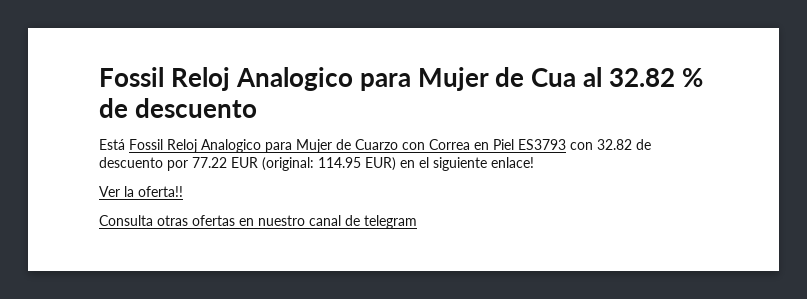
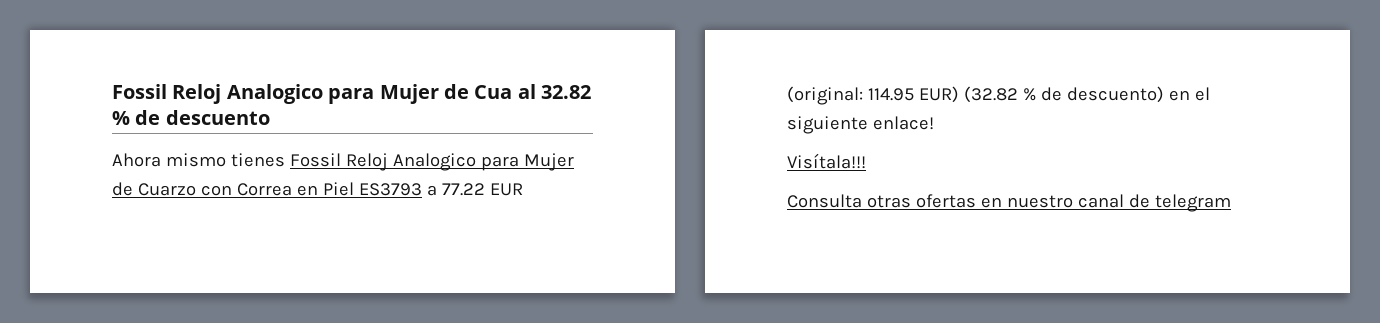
[99,139,125,150] Está -> [112,153,285,167] Ahora mismo tienes
[570,139,651,150] [99,157,188,171] con 32.82 de descuento por -> [426,185,437,196] a
(396, 164) none -> [963,86,1164,103] (32.82 % de descuento)
[99,186,183,197] Ver la oferta!! -> [787,153,866,169] Visítala!!!

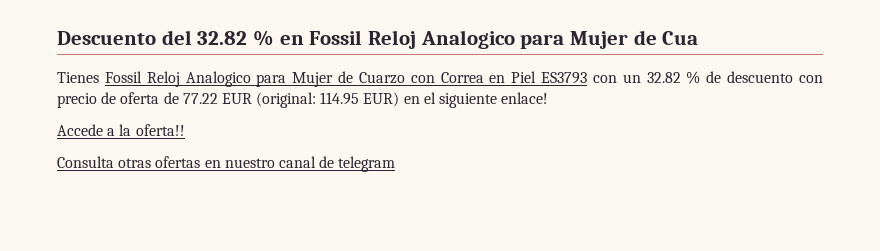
(112, 91) none -> [57,30,304,46] Descuento del 32.82 % en
[517,84,592,99] [112,110,270,125] [112,153,285,167] al 32.82 % de descuento // Ahora mismo tienes -> [57,72,99,83] // Tienes
[426,185,437,196] a -> [592,71,824,84] [57,92,179,108] con un 32.82 % de descuento con precio de oferta de
[963,86,1164,103] (32.82 % de descuento) -> (400, 99) none
[787,153,866,169] Visítala!!! -> [57,124,185,136] Accede a la oferta!!

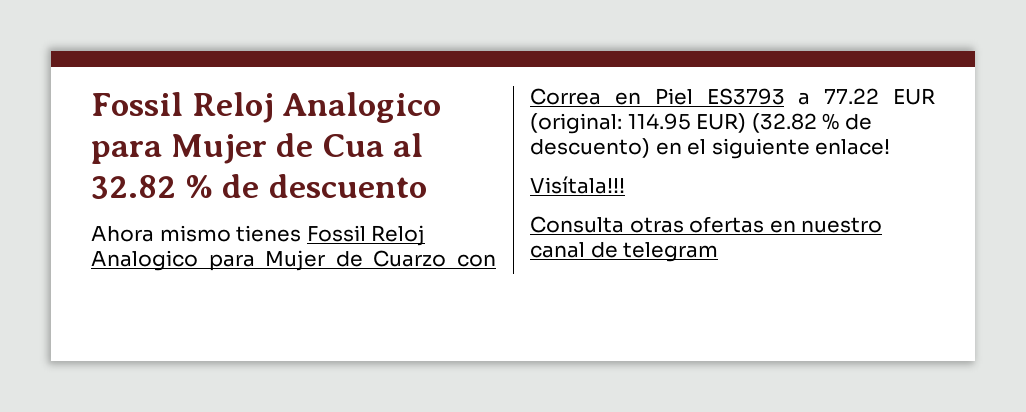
[57,30,304,46] Descuento del 32.82 % en -> (91, 104) none
[57,72,99,83] // Tienes -> [392,133,423,157] [91,174,427,199] [91,225,302,242] al 32.82 % de descuento // Ahora mismo tienes
[592,71,824,84] [57,92,179,108] con un 32.82 % de descuento con precio de oferta de -> [798,92,811,105] a
(400, 99) none -> [751,113,872,133] [530,138,650,158] (32.82 % de descuento)
[57,124,185,136] Accede a la oferta!! -> [530,176,625,194] Visítala!!!

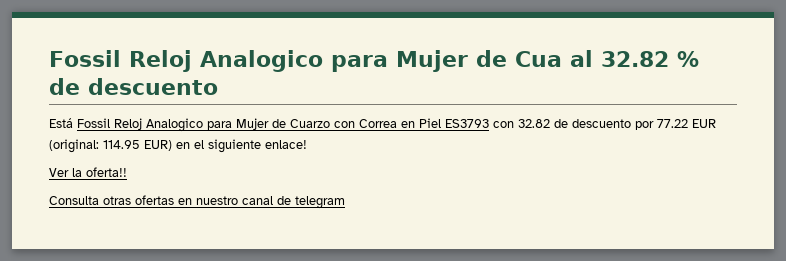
[91,225,302,242] Ahora mismo tienes -> [49,118,73,128] Está
[798,92,811,105] a -> [493,119,654,130] con 32.82 de descuento por
[751,113,872,133] [530,138,650,158] (32.82 % de descuento) -> (172, 145) none
[530,176,625,194] Visítala!!! -> [49,167,127,177] Ver la oferta!!

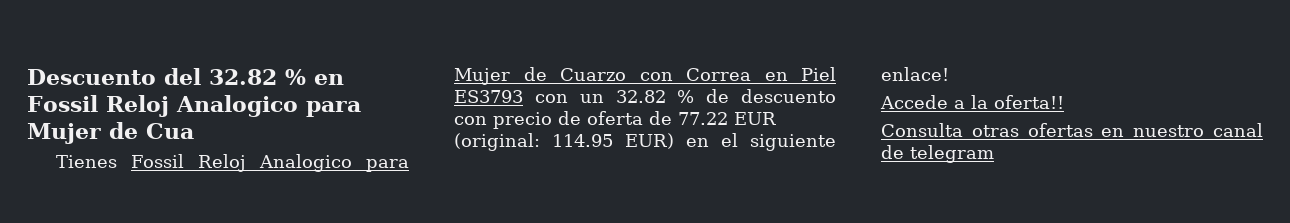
(49, 58) none -> [27,68,344,85] Descuento del 32.82 % en
[569,50,699,67] [49,78,218,95] [49,118,73,128] al 32.82 % de descuento // Está -> [55,155,117,168] // Tienes
[518,119,654,130] 32.82 de descuento por -> [579,89,836,103] [454,111,672,129] un 32.82 % de descuento con precio de oferta de
[49,168,69,177] Ver -> [880,95,965,109] Accede a

